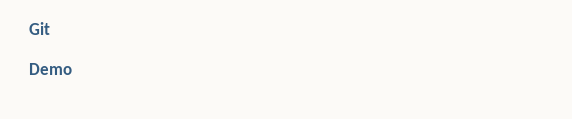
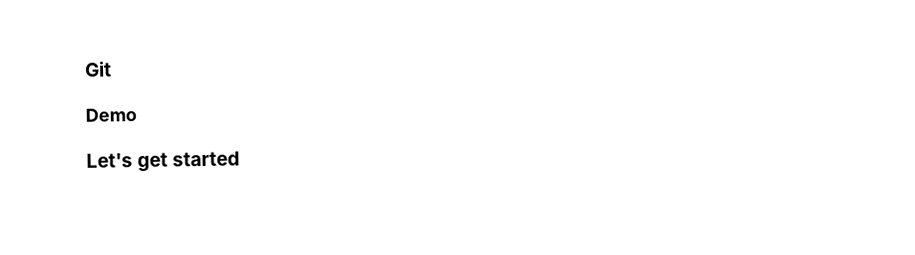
(72, 69) none -> [86,151,241,173] // Let's get started

